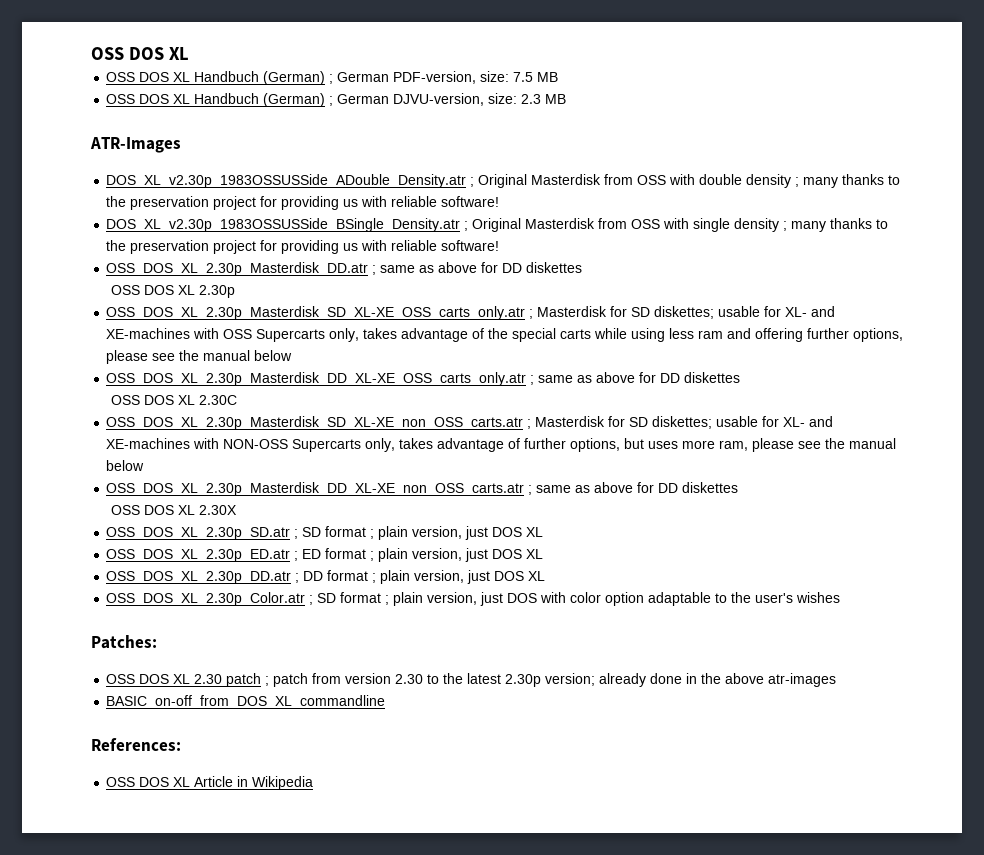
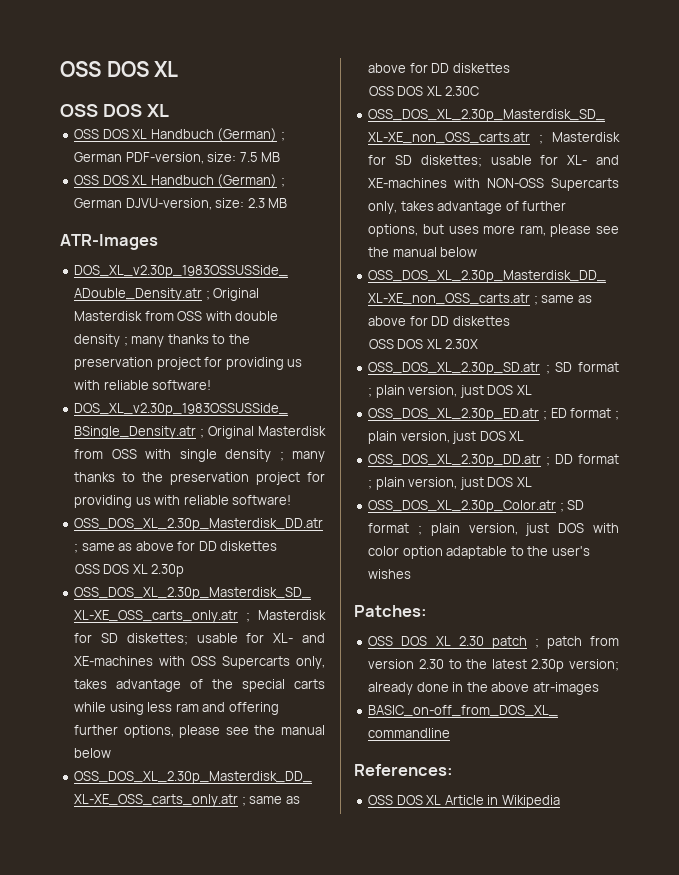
[91,47,189,60] [106,72,191,82] OSS DOS XL // OSS DOS XL -> [60,61,179,77] [60,104,169,117] [74,129,148,139] OSS DOS XL // OSS DOS XL // OSS DOS XL

